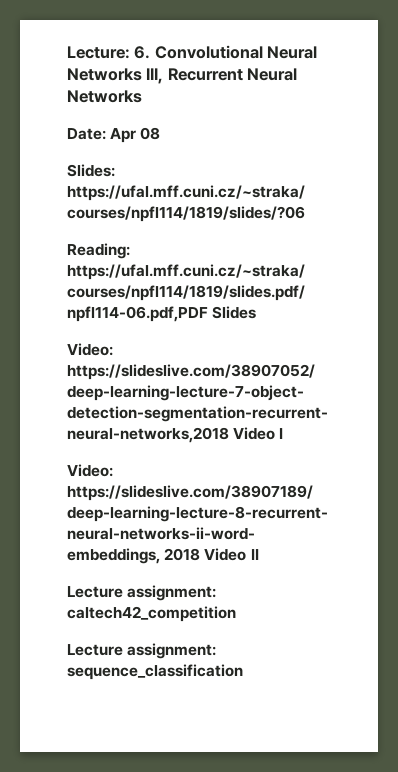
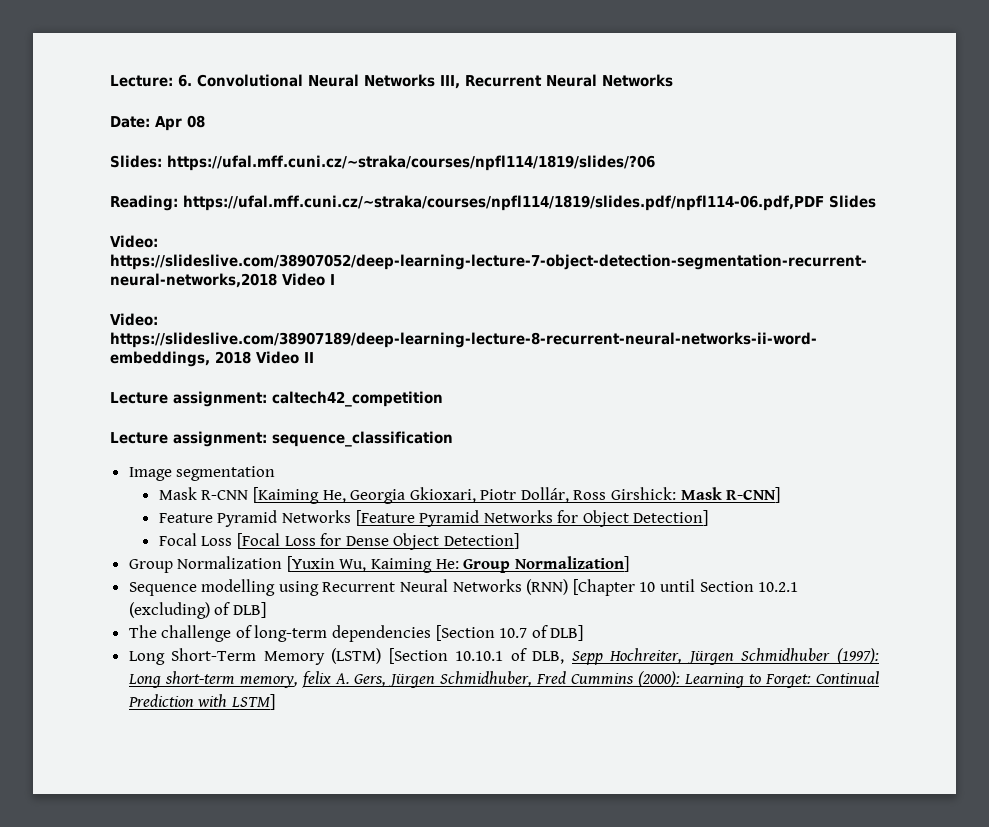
(243, 672) none -> [128,466,276,481] [158,487,781,504] [158,510,709,527] [158,533,519,550] [128,556,629,573] [128,579,799,596] [128,602,266,619] [128,625,584,642] [128,648,879,665] [127,671,880,688] [127,694,275,710] // Image segmentation // Mask R-CNN [Kaiming He, Georgia Gkioxari, Piotr Dollár, Ross Girshick: Mask R-CNN] // Feature Pyramid Networks [Feature Pyramid Networks for Object Detection] // Focal Loss [Focal Loss for Dense Object Detection] // Group Normalization [Yuxin Wu, Kaiming He: Group Normalization] // Sequence modelling using Recurrent Neural Networks (RNN) [Chapter 10 until Section 10.2.1 (excluding) of DLB] // The challenge of long-term dependencies [Section 10.7 of DLB] // Long Short-Term Memory (LSTM) [Section 10.10.1 of DLB, Sepp Hochreiter, Jürgen Schmidhuber (1997): Long short-term memory, felix A. Gers, Jürgen Schmidhuber, Fred Cummins (2000): Learning to Forget: Continual Prediction with LSTM]

